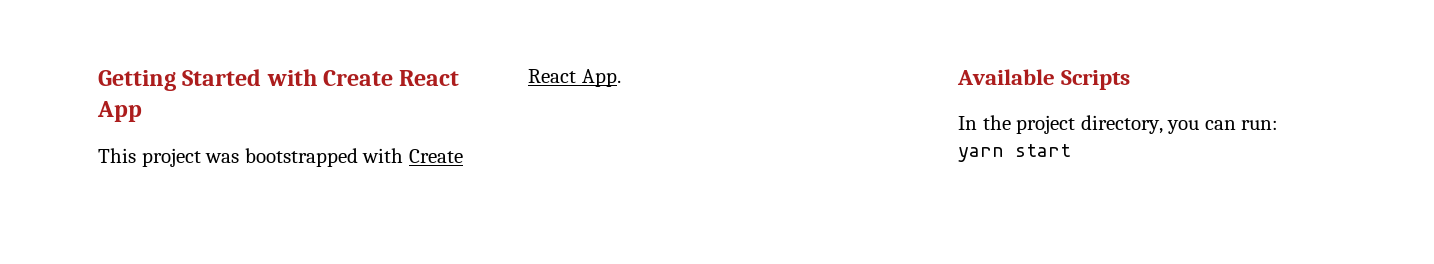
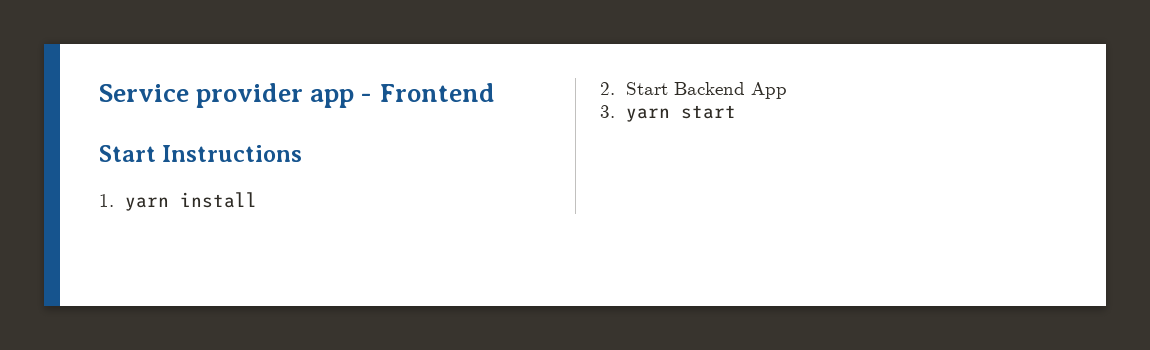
[98,69,460,91] [97,101,142,122] [98,148,463,167] [528,69,621,87] [957,69,1131,90] [958,115,1279,134] Getting Started with Create React App // This project was bootstrapped with Create React App. // Available Scripts // In the project directory, you can run: // -> [99,83,495,108] [99,145,303,162] [99,192,258,211] [600,82,788,99] [600,105,615,118] Service provider app - Frontend // Start Instructions // 1. yarn install // 2. Start Backend App // 3.

